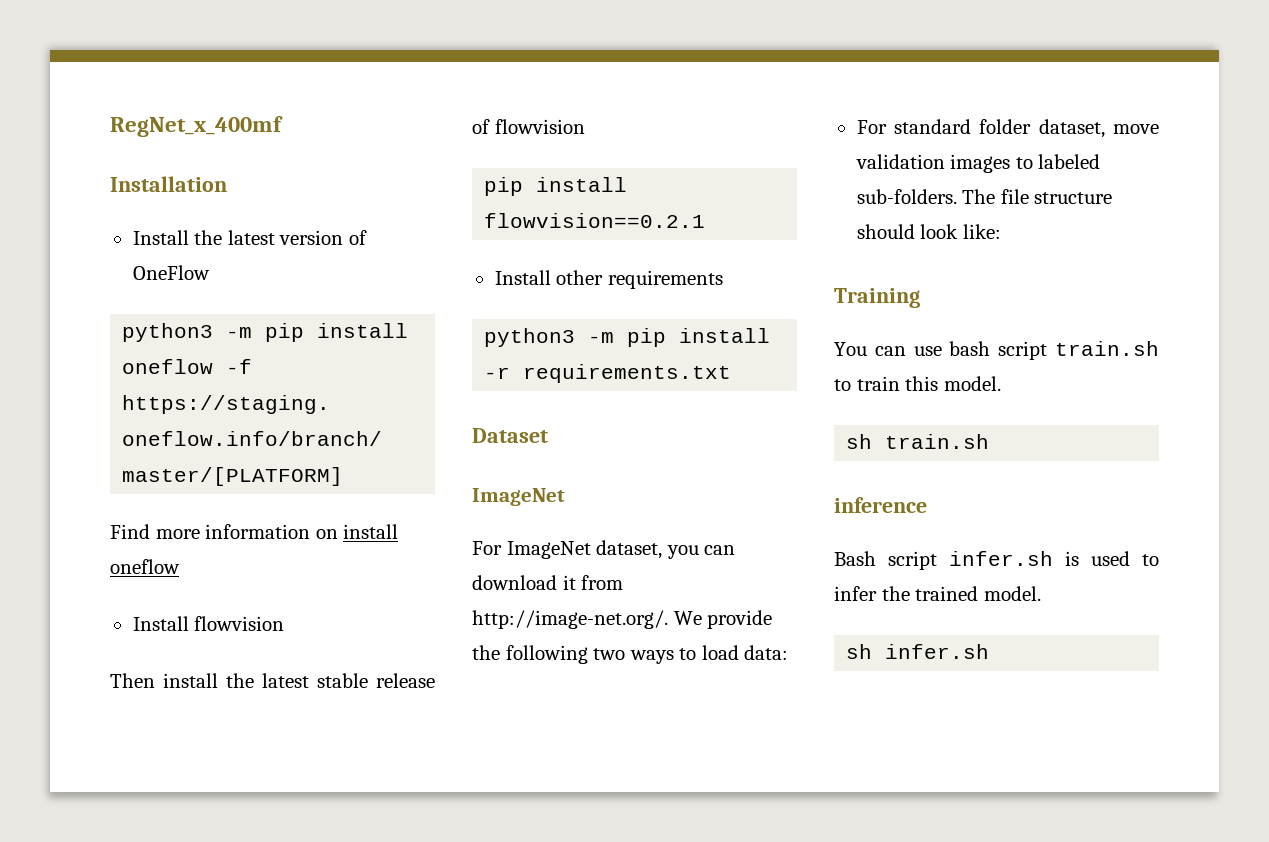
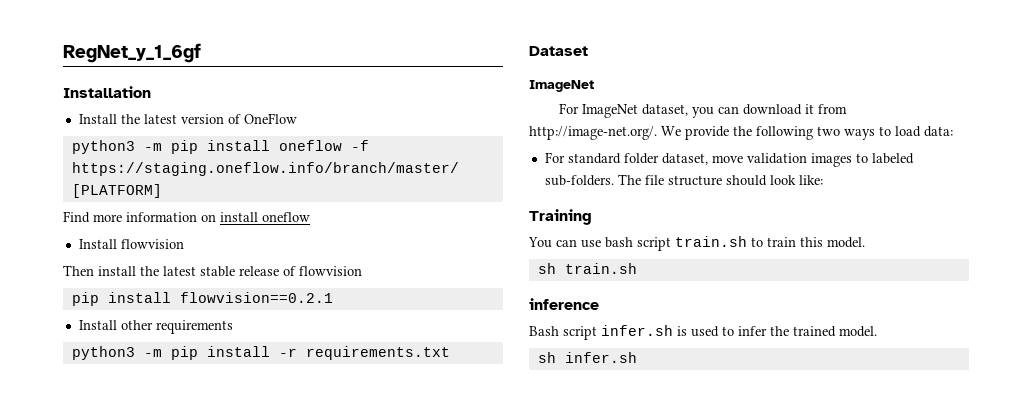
[110,116,283,137] RegNet_x_400mf -> [63,43,201,63] RegNet_y_1_6gf

